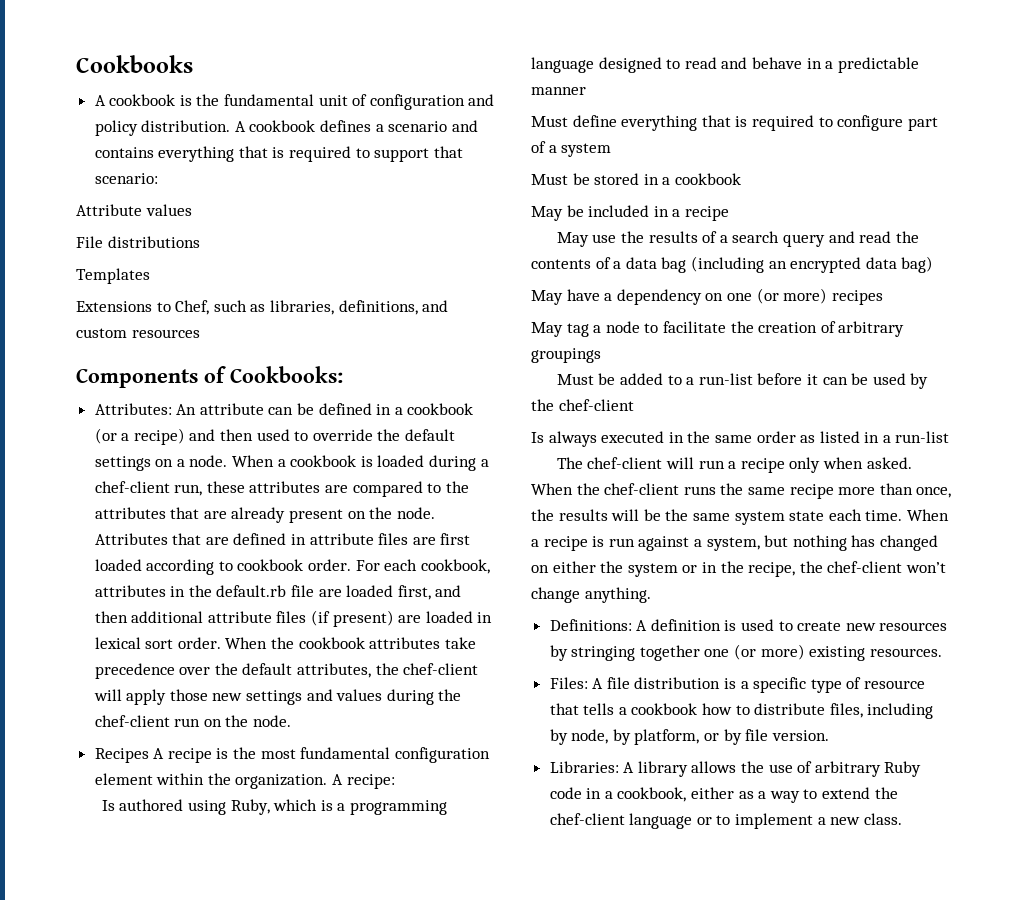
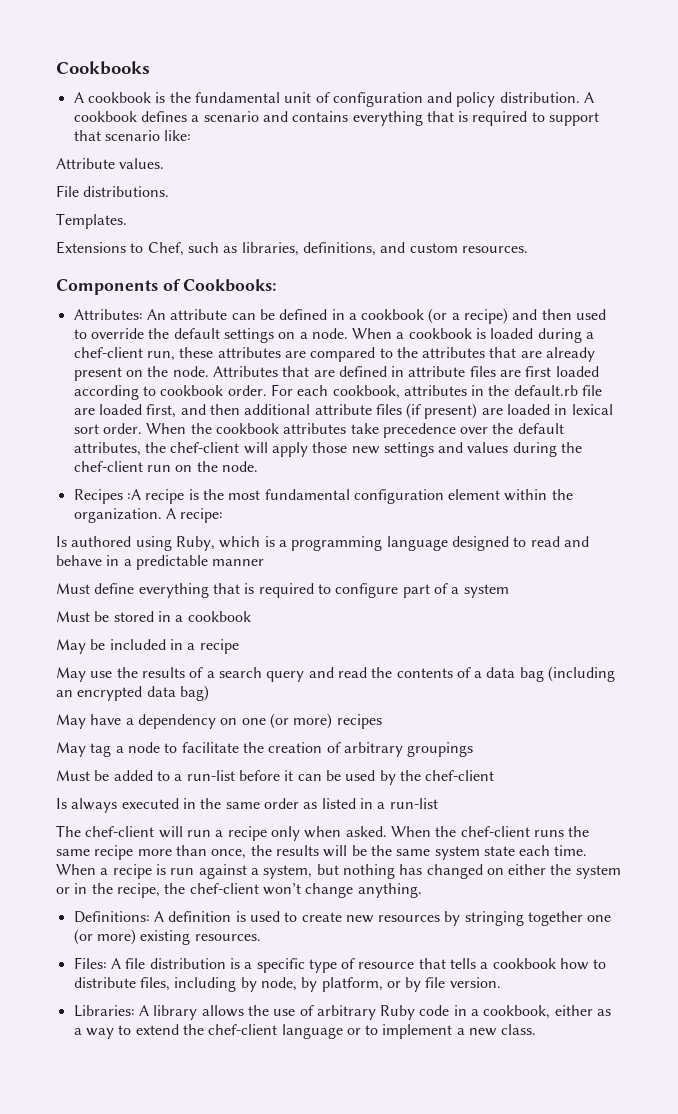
[94,173,158,184] scenario: -> [104,130,192,141] scenario like:
[145,204,192,216] values -> [119,158,165,169] values.
[107,236,200,248] [76,268,150,284] distributions // Templates -> [83,186,170,197] [56,213,127,229] distributions. // Templates.
[131,329,200,338] resources -> [461,246,528,253] resources.
[153,748,165,759] A -> [126,489,141,500] :A

